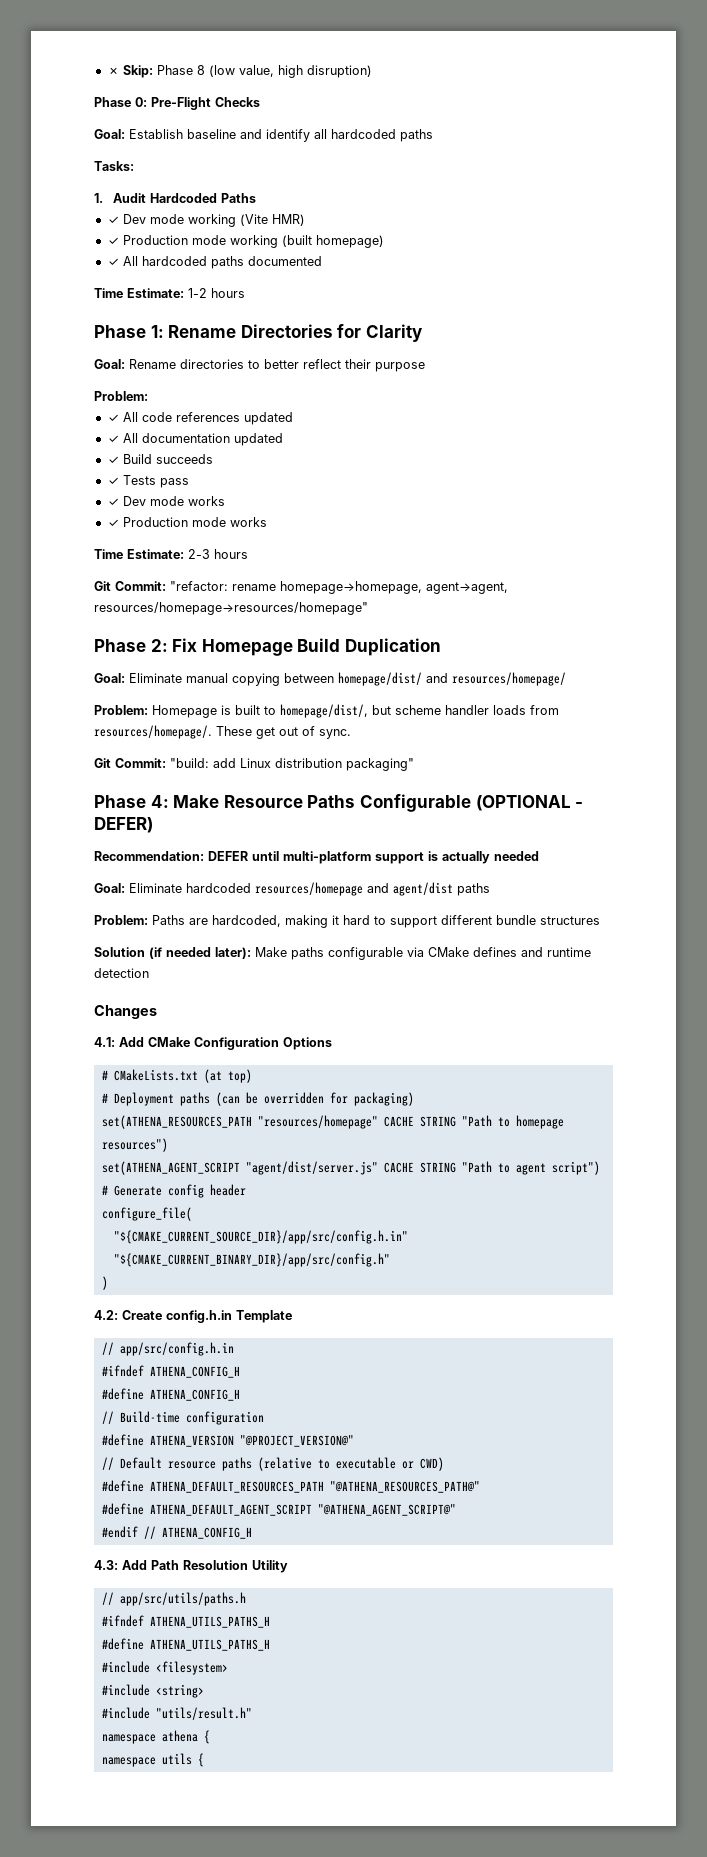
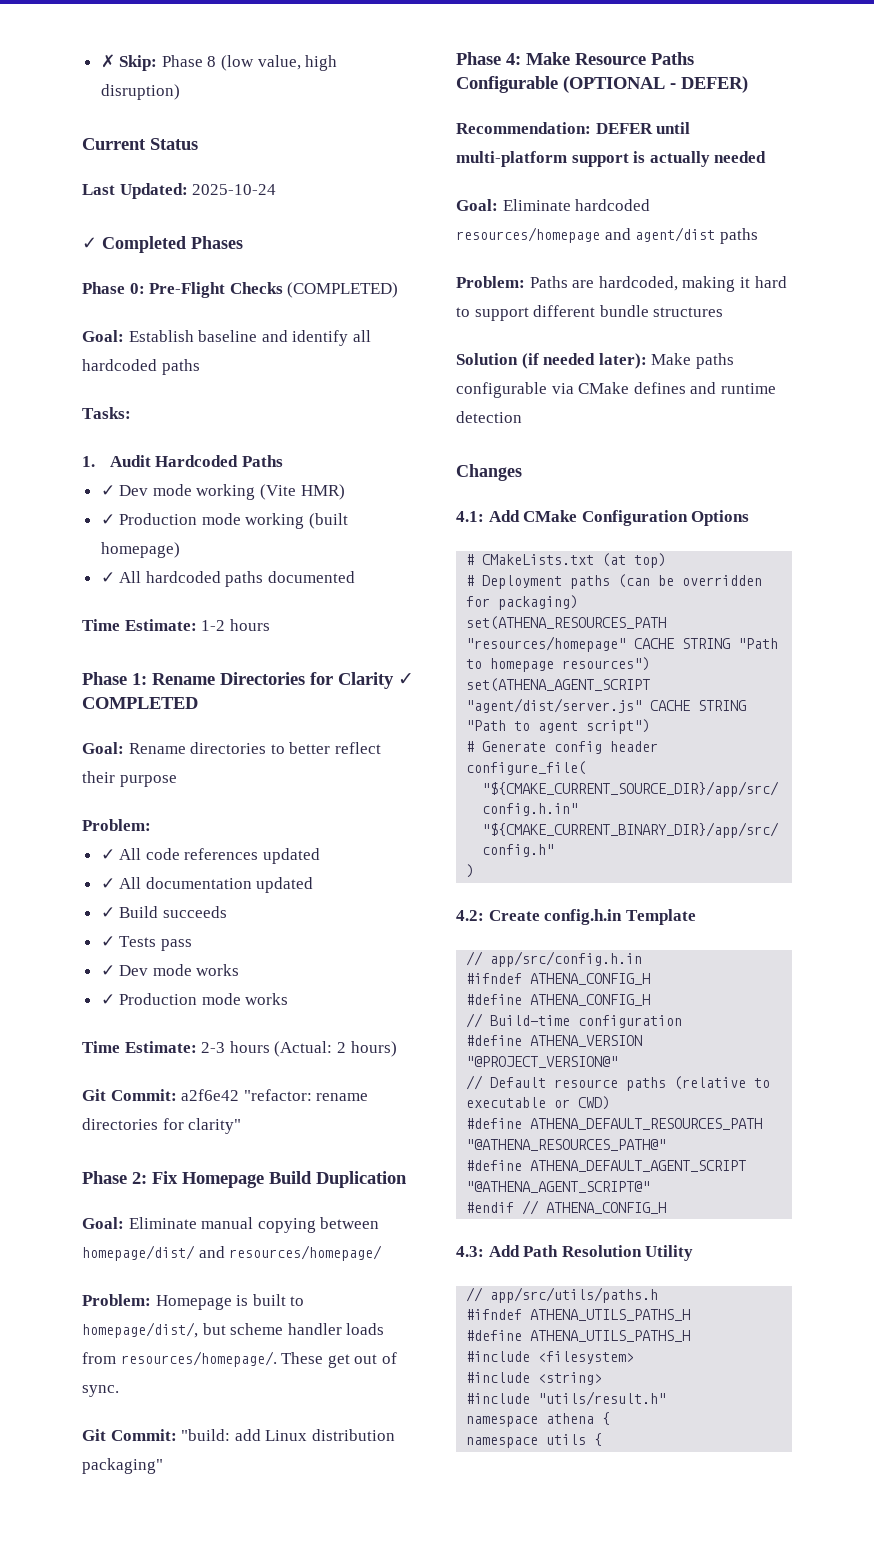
(372, 71) none -> [82,138,198,150] [82,183,277,199] [82,236,243,253] // Current Status // Last Updated: 2025-10-24 // ✓ Completed Phases
(260, 102) none -> [287,282,399,298] (COMPLETED)
(422, 333) none -> [398,673,414,685] [82,697,198,709] ✓ COMPLETED
[94,581,166,591] // Git Commit: -> [274,1041,397,1057] [82,1089,240,1101] (Actual: 2 hours) // Git Commit: a2f6e42
[280,581,508,594] [94,602,368,615] homepage→homepage, agent→agent, resources/homepage→resources/homepage" -> [82,1118,242,1134] directories for clarity"

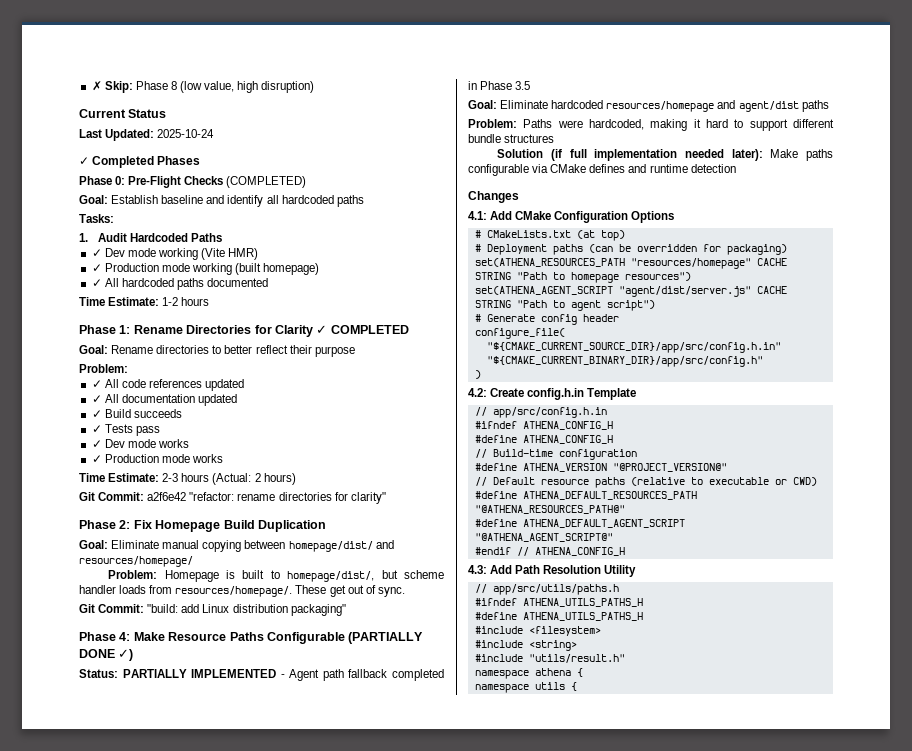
[563,76,748,93] [456,122,691,134] [456,151,767,167] (OPTIONAL - DEFER) // Recommendation: DEFER until multi-platform support is actually needed -> [348,632,424,644] [79,649,134,661] [79,669,444,681] [468,81,531,90] (PARTIALLY DONE ✓) // Status: PARTIALLY IMPLEMENTED - Agent path fallback completed in Phase 3.5
[572,280,595,288] are -> [557,120,583,128] were
(539, 361) none -> [569,149,678,161] full implementation

